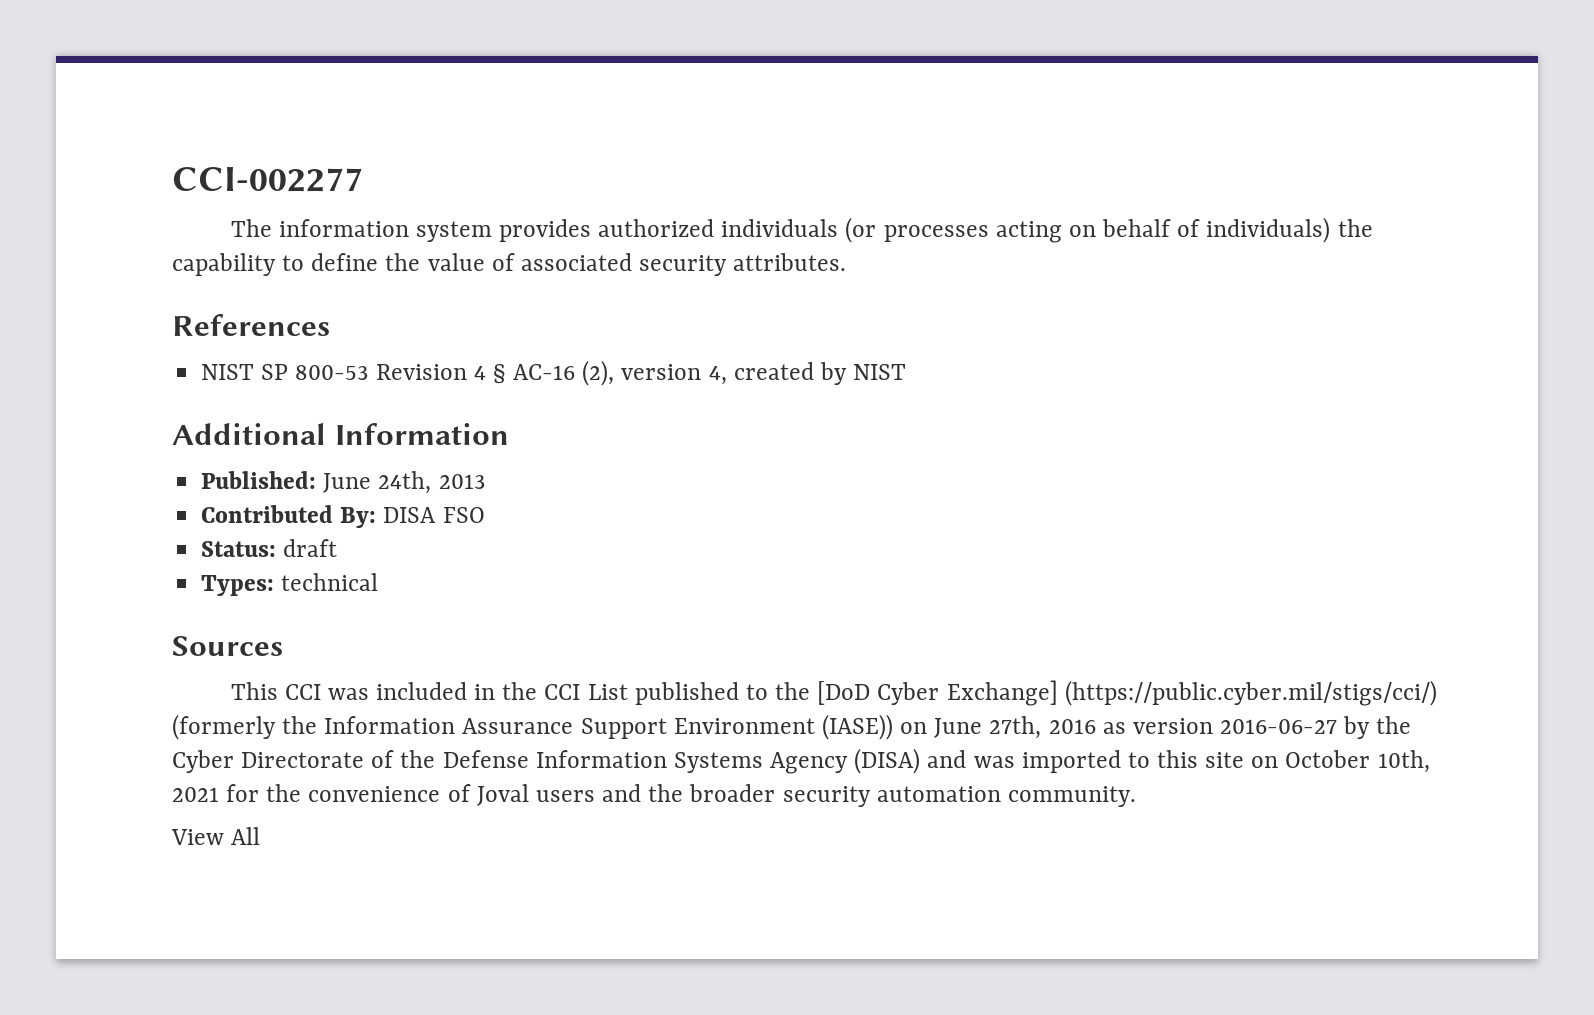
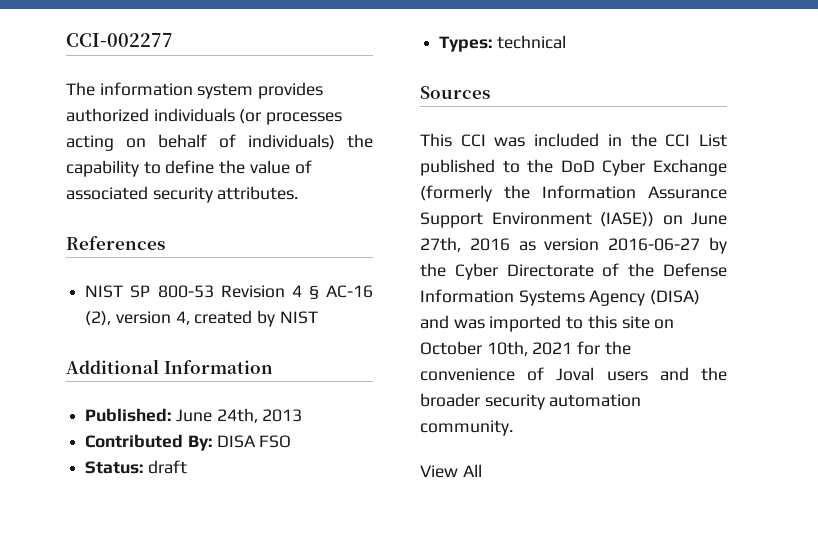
[817,680,1437,706] [DoD Cyber Exchange] (https://public.cyber.mil/stigs/cci/) -> [560,159,727,176] DoD Cyber Exchange

